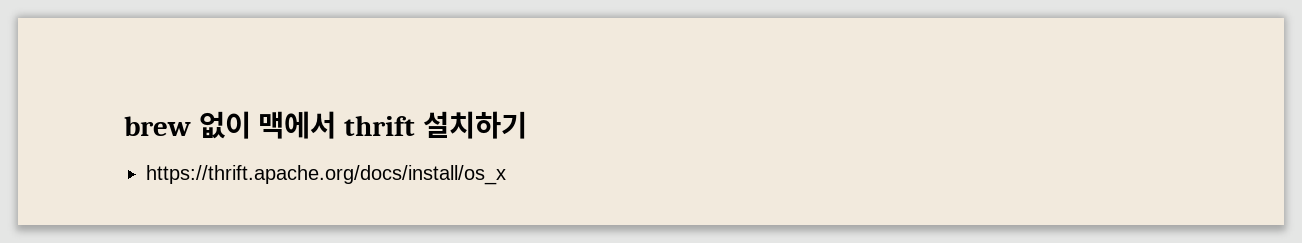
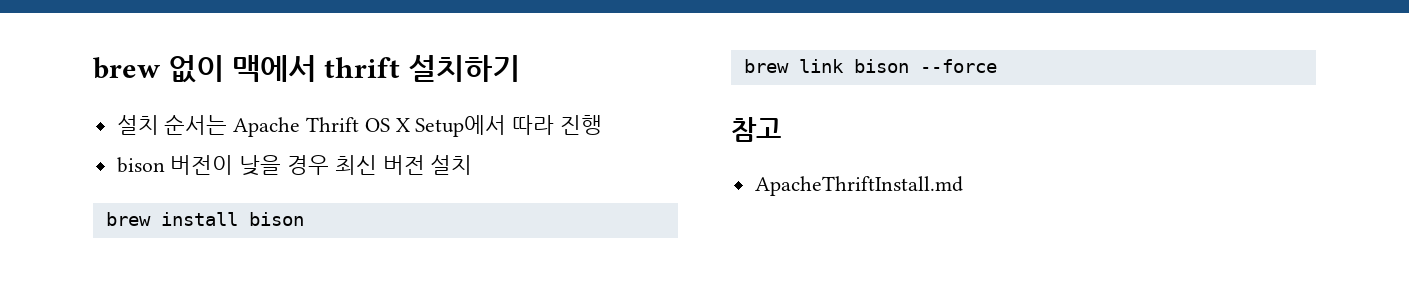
[146,165,506,185] https://thrift.apache.org/docs/install/os_x -> [116,114,603,137] [116,155,473,176] [105,212,304,226] [743,59,997,73] [731,117,781,142] [754,176,963,196] 설치 순서는 Apache Thrift OS X Setup에서 따라 진행 // bison 버전이 낮을 경우 최신 버전 설치 // brew install bison // brew link bison --force // 참고 // ApacheThriftInstall.md

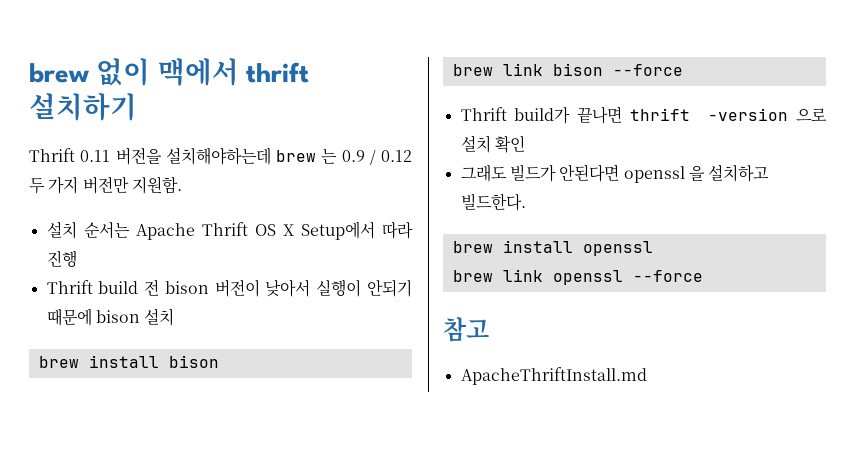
(521, 68) none -> [29,147,412,165] [29,176,182,194] // Thrift 0.11 버전을 설치해야하는데 brew 는 0.9 / 0.12 두 가지 버전만 지원함.
[116,155,425,176] bison 버전이 낮을 경우 최신 버전 -> [46,279,412,297] [46,308,140,326] Thrift build 전 bison 버전이 낮아서 실행이 안되기 때문에 bison
(997, 66) none -> [460,106,827,124] [460,135,525,153] [460,164,770,183] [460,193,526,211] [452,240,653,256] [452,269,703,285] // Thrift build가 끝나면 thrift -version 으로 설치 확인 // 그래도 빌드가 안된다면 openssl 을 설치하고 빌드한다. // brew install openssl // brew link openssl --force

